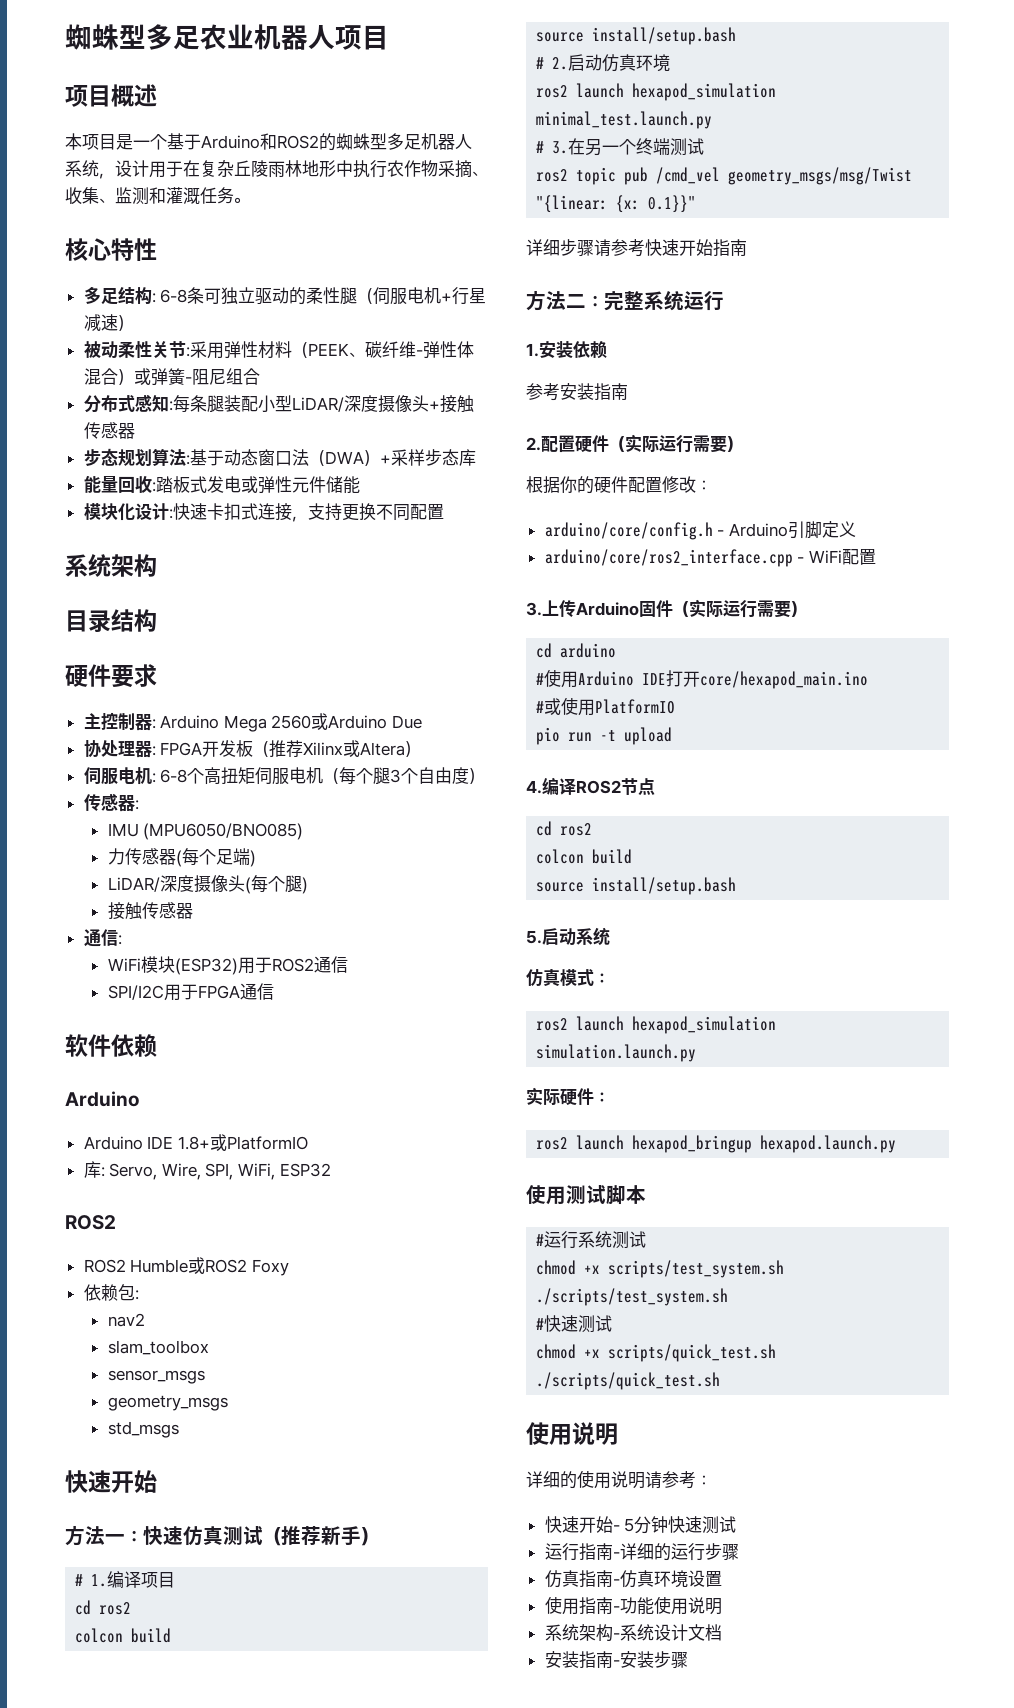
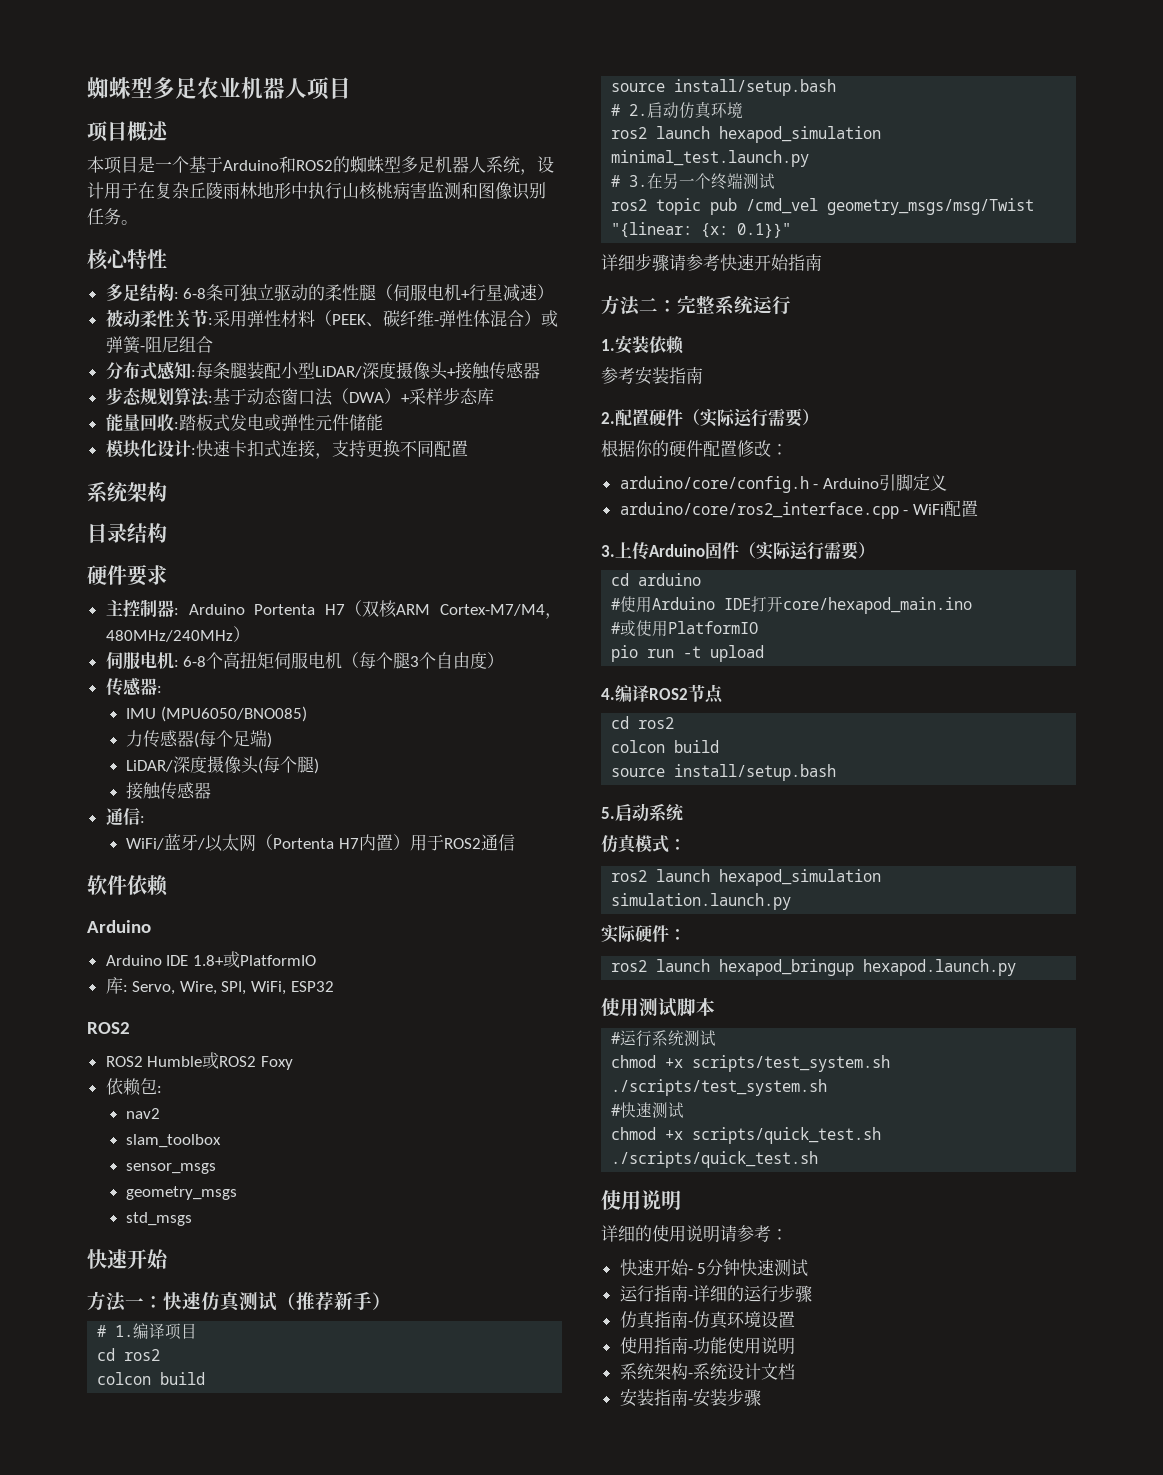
[387,160,488,178] [65,187,200,205] 农作物采摘、收集、监测和灌溉 -> [342,182,546,200] 山核桃病害监测和图像识别
[223,713,423,732] [83,740,406,758] Mega 2560或Arduino Due // 协处理器: FPGA开发板（推荐Xilinx或Altera -> [254,600,562,619] [105,630,233,642] Portenta H7（双核ARM Cortex-M7/M4，480MHz/240MHz
[107,956,238,975] WiFi模块(ESP32) -> [126,833,410,852] WiFi/蓝牙/以太网（Portenta H7内置）
[107,983,274,1001] // SPI/I2C用于FPGA通信 -> (515, 842) none

